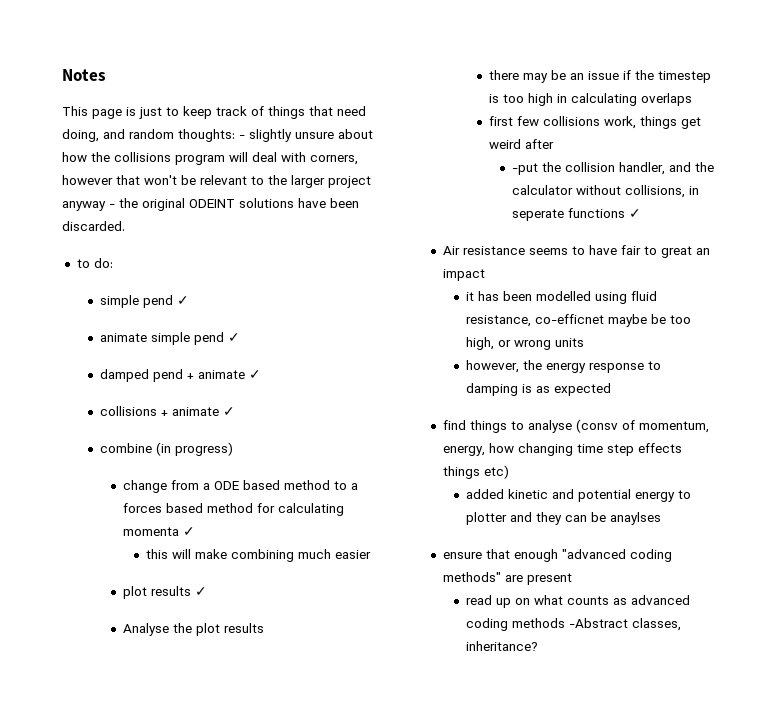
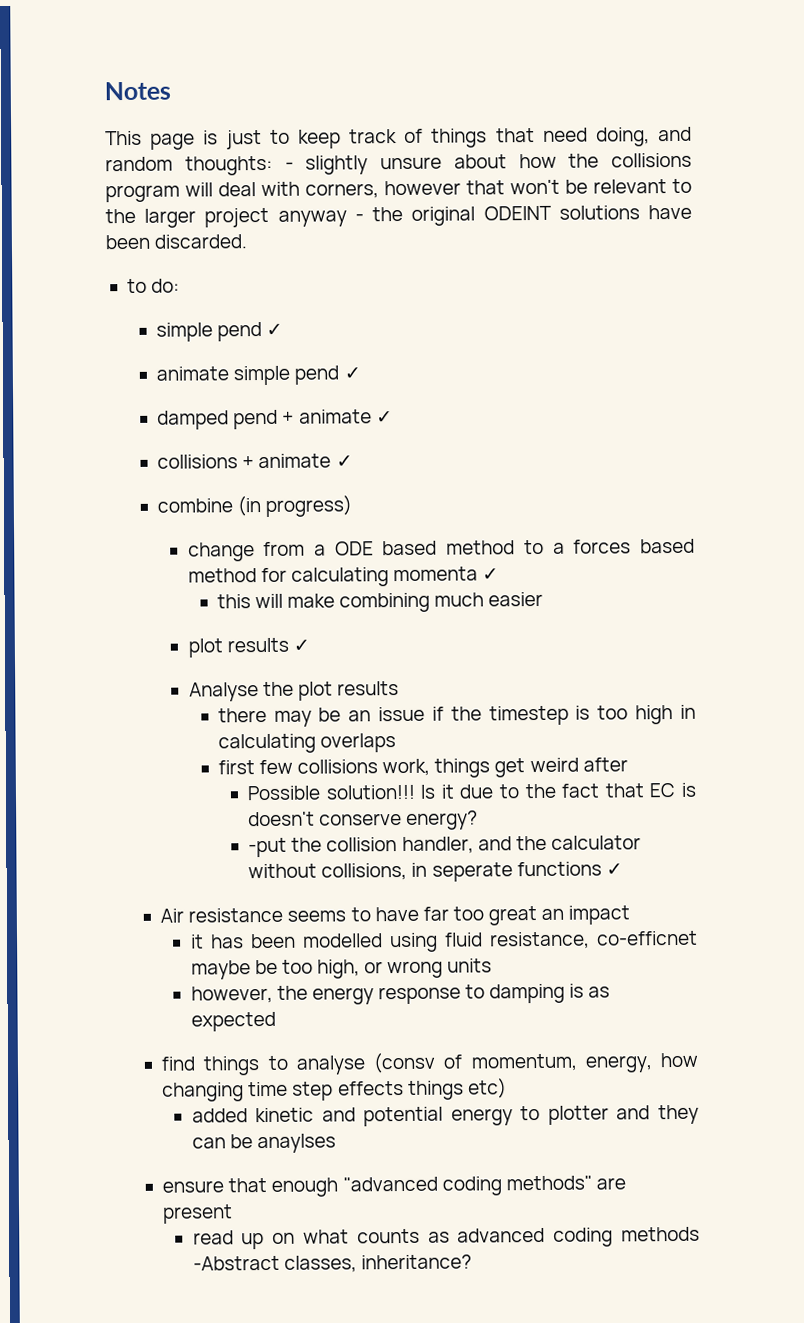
(554, 144) none -> [247,782,698,801] [248,810,479,830] // Possible solution!!! Is it due to the fact that EC is doesn't conserve energy?
[620,245,657,255] fair to -> [422,906,484,921] far too

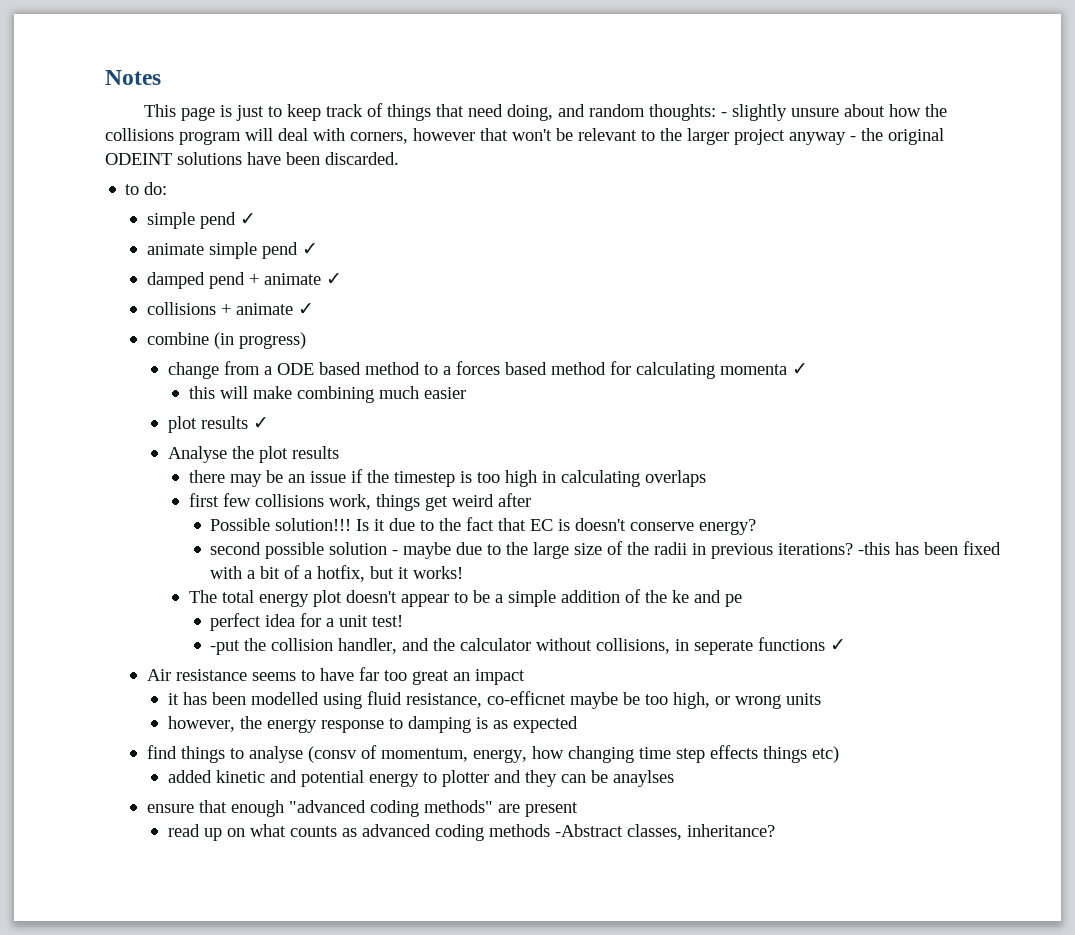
(479, 820) none -> [210,541,1002,559] [210,565,464,582] [189,589,743,607] [210,613,404,631] // second possible solution - maybe due to the large size of the radii in previous iterations? -this has been fixed with a bit of a hotfix, but it works! // The total energy plot doesn't appear to be a simple addition of the ke and pe // perfect idea for a unit test!

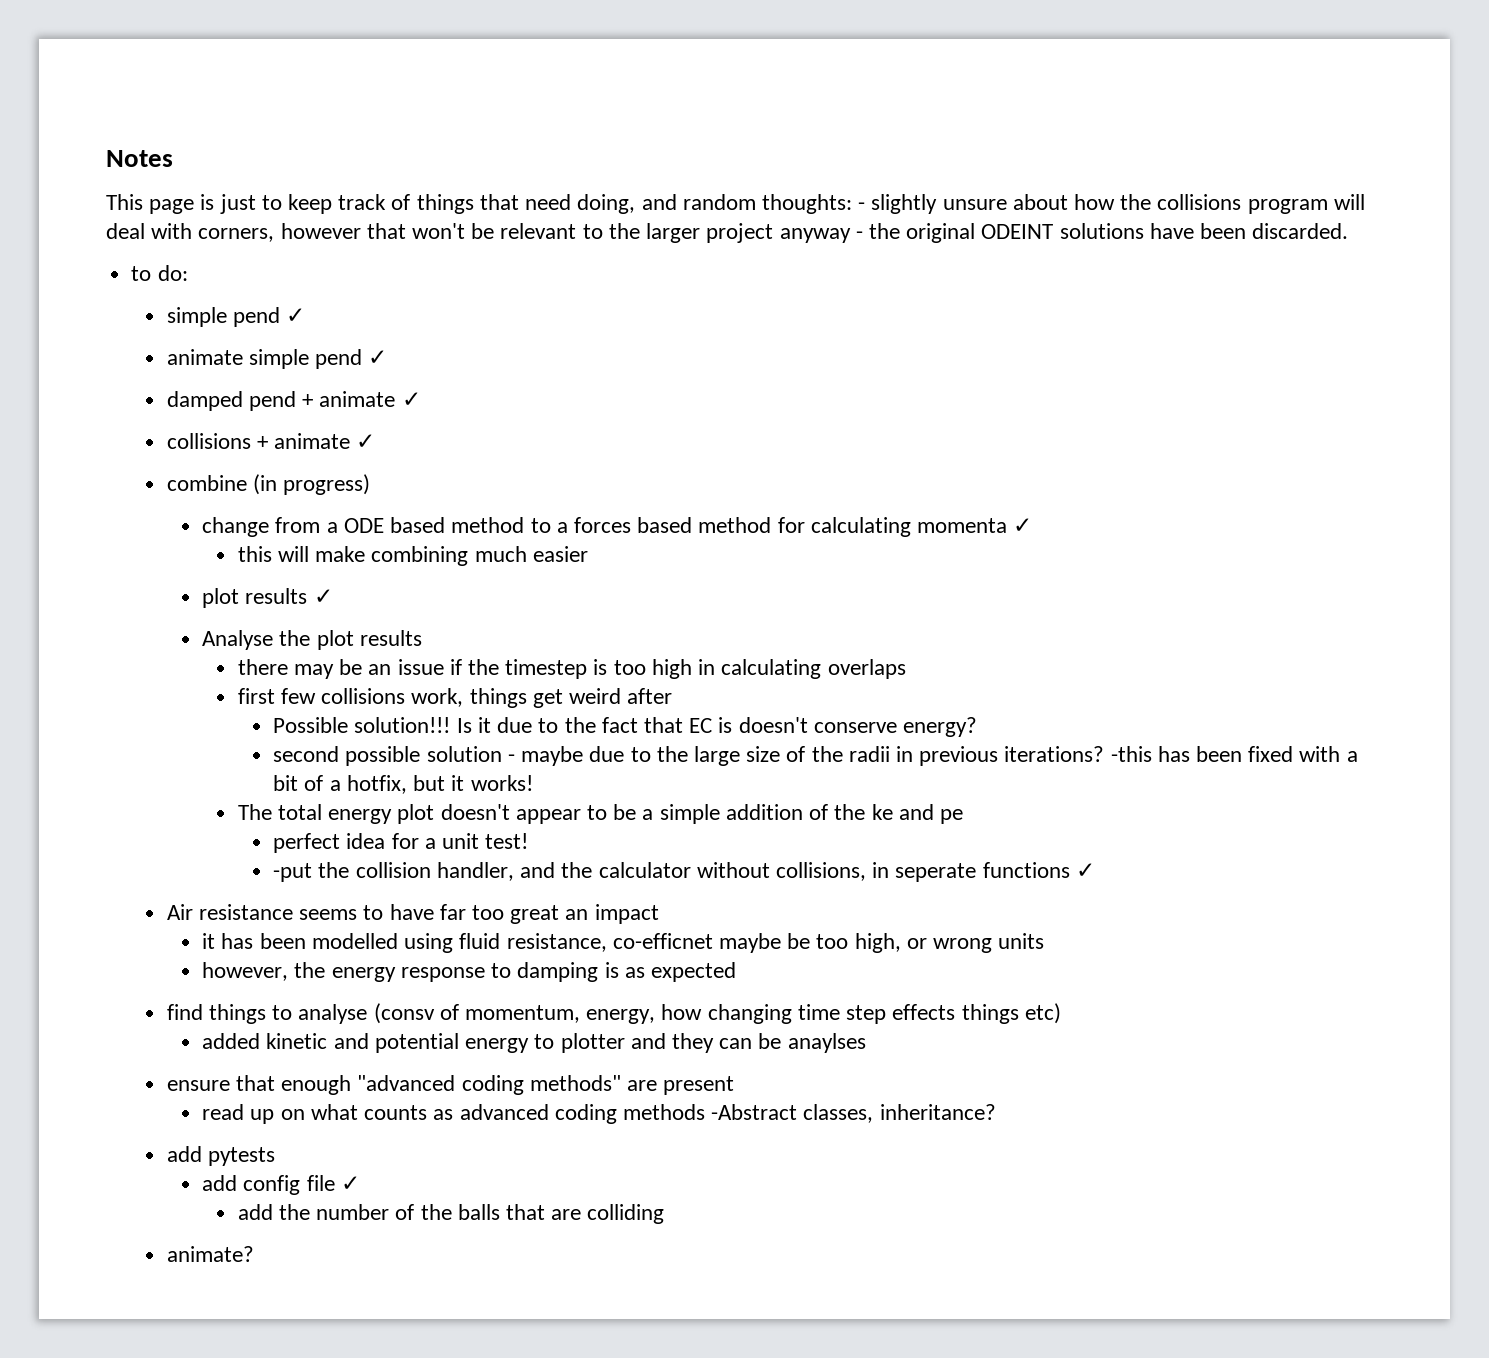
(775, 830) none -> [166,1146,275,1166] [202,1175,360,1195] [237,1204,665,1224] [166,1246,254,1262] // add pytests // add config file ✓ // add the number of the balls that are colliding // animate?

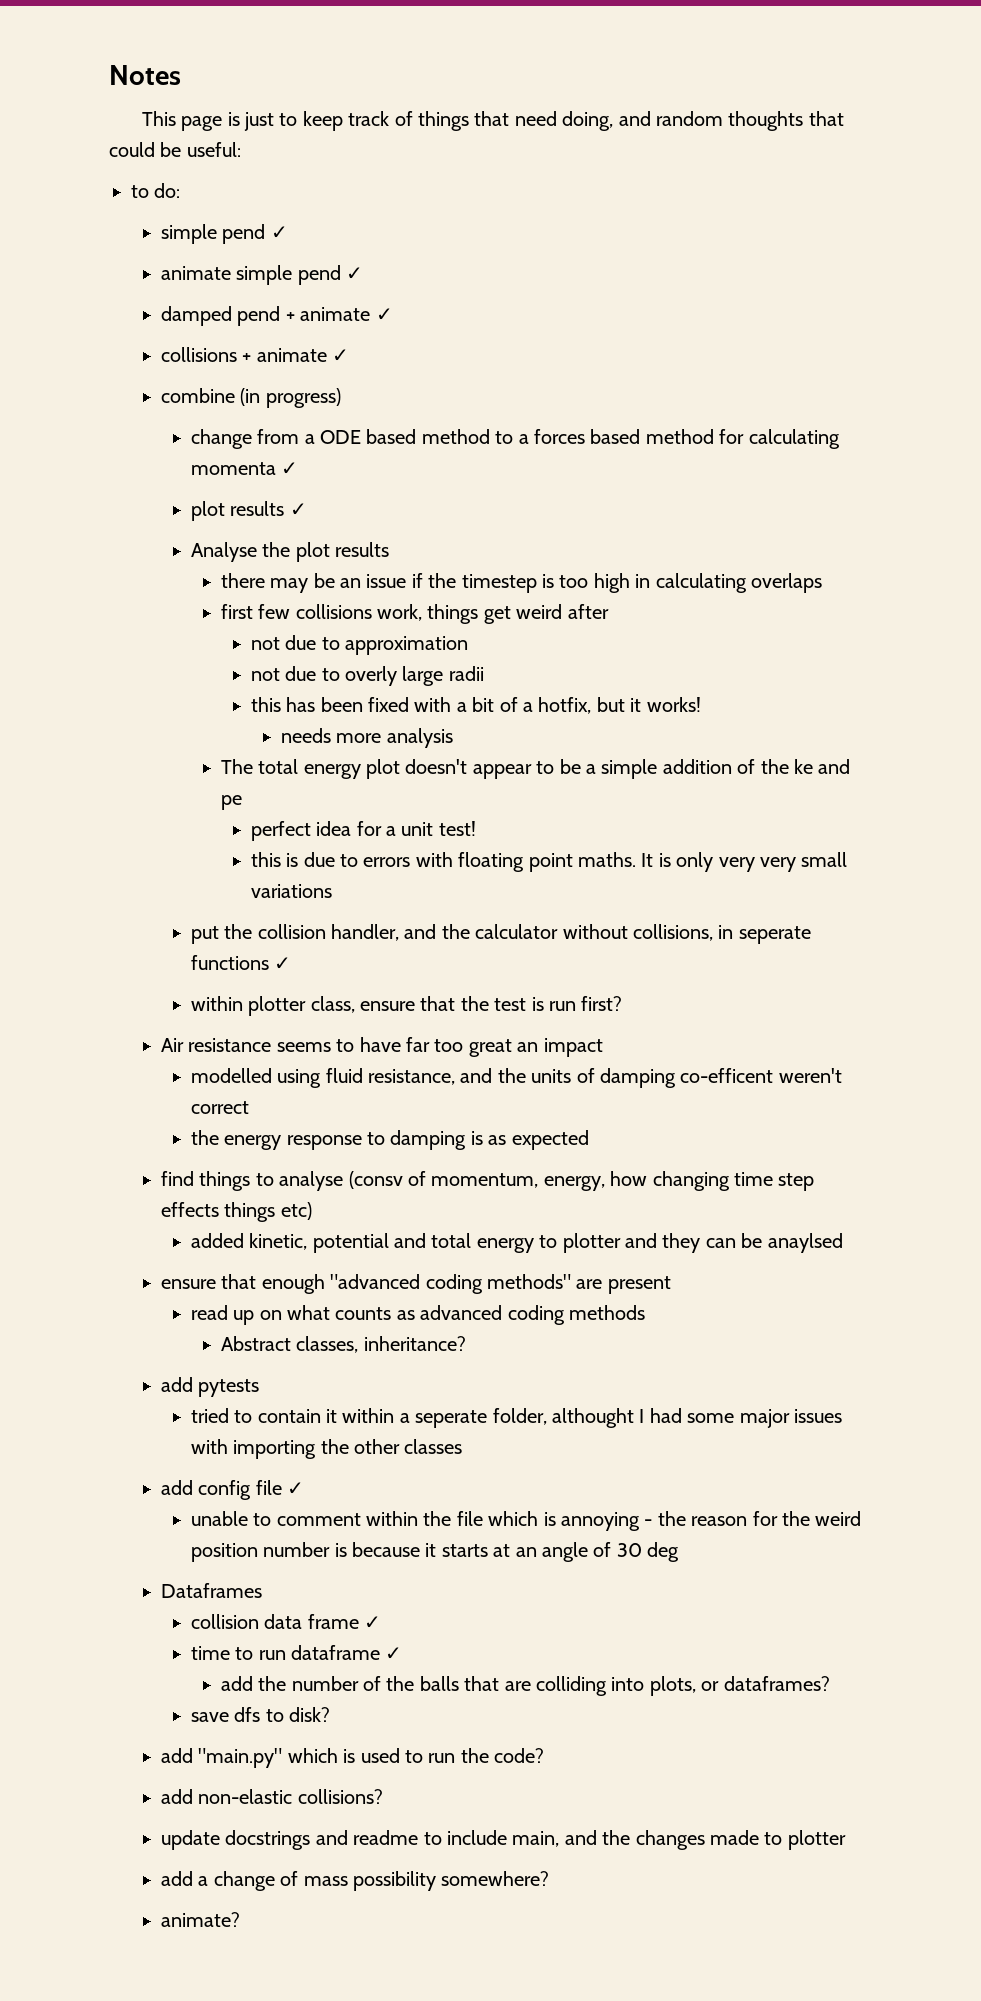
[761,194,1365,214] [106,223,1349,243] thoughts: - slightly unsure about how the collisions program will deal with corners, however that won't be relevant to the larger project anyway - the original ODEINT solutions have been discarded. -> [728,111,844,131] [109,142,241,157] thoughts that could be useful:
[237,546,588,566] // this will make combining much easier -> (299, 468) none
[273,717,977,737] [273,746,1152,766] Possible solution!!! Is it due to the fact that EC is doesn't conserve energy? // second possible solution - maybe due to the large size of the radii in previous iterations? -this -> [250,635,468,655] [250,666,484,686] [250,697,281,712] not due to approximation // not due to overly large radii // this
(533, 783) none -> [280,728,453,748] // needs more analysis
[273,863,313,882] -put -> [250,852,848,872] [250,884,332,898] [190,926,219,944] this is due to errors with floating point maths. It is only very very small variations // put
(1095, 870) none -> [190,996,623,1016] // within plotter class, ensure that the test is run first?
[202,933,306,949] it has been -> (603, 1047) none
[612,933,1045,953] [202,962,289,981] co-efficnet maybe be too high, or wrong units // however, -> [460,1068,842,1088] [190,1101,249,1114] and the units of damping co-efficent weren't correct //
[266,1033,459,1053] kinetic and potential -> [249,1233,472,1253] kinetic, potential and total
[787,1033,866,1053] anaylses -> [767,1233,843,1253] anaylsed
[711,1104,798,1120] -Abstract -> [220,1336,291,1351] // Abstract
[202,1175,335,1195] add config file -> [190,1408,843,1428] [190,1439,463,1459] [160,1480,305,1500] [190,1511,862,1531] [190,1542,680,1562] [160,1583,262,1598] [190,1614,382,1629] [190,1645,381,1660] tried to contain it within a seperate folder, althought I had some major issues with importing the other classes // add config file ✓ // unable to comment within the file which is annoying - the reason for the weird position number is because it starts at an angle of 30 deg // Dataframes // collision data frame ✓ // time to run dataframe
(665, 1214) none -> [611,1676,830,1696] [190,1707,331,1722] [160,1748,545,1768] [160,1789,383,1804] [160,1830,846,1850] [160,1871,550,1891] into plots, or dataframes? // save dfs to disk? // add "main.py" which is used to run the code? // add non-elastic collisions? // update docstrings and readme to include main, and the changes made to plotter // add a change of mass possibility somewhere?

